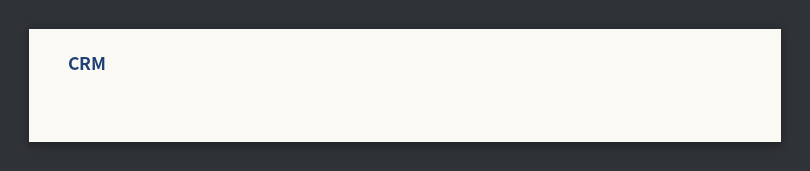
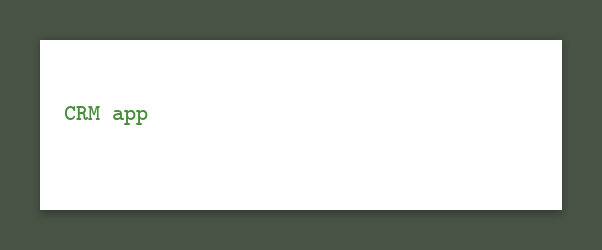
(106, 63) none -> [112,109,148,125] app

